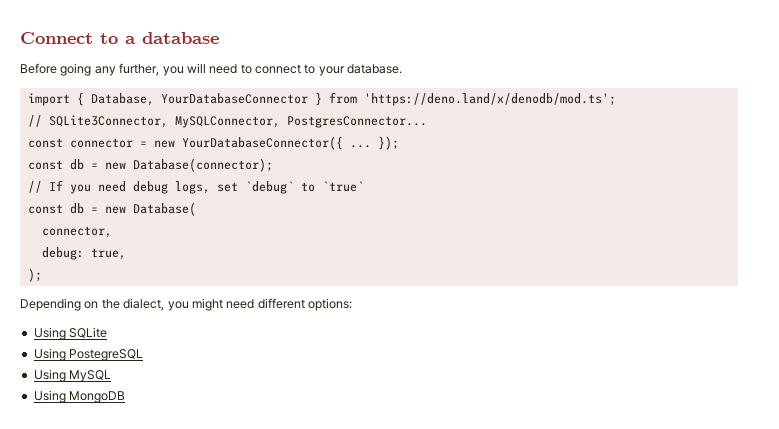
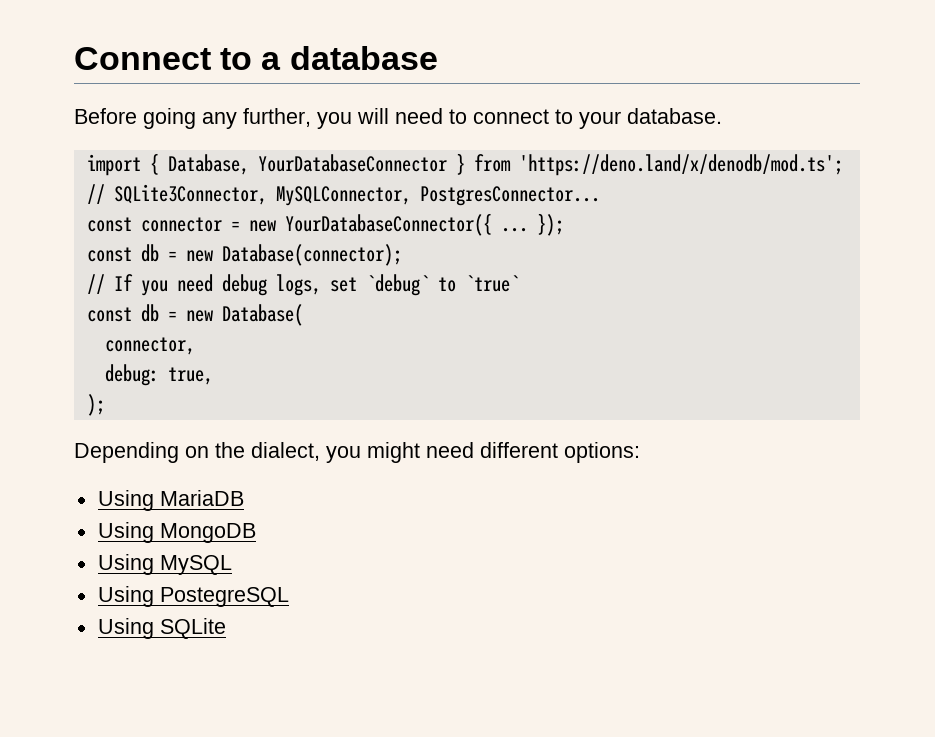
[69,327,108,338] SQLite -> [159,490,244,506] [97,522,256,543] [97,554,232,575] MariaDB // Using MongoDB // Using MySQL
[69,370,112,382] [33,390,126,403] MySQL // Using MongoDB -> [159,618,226,639] SQLite

